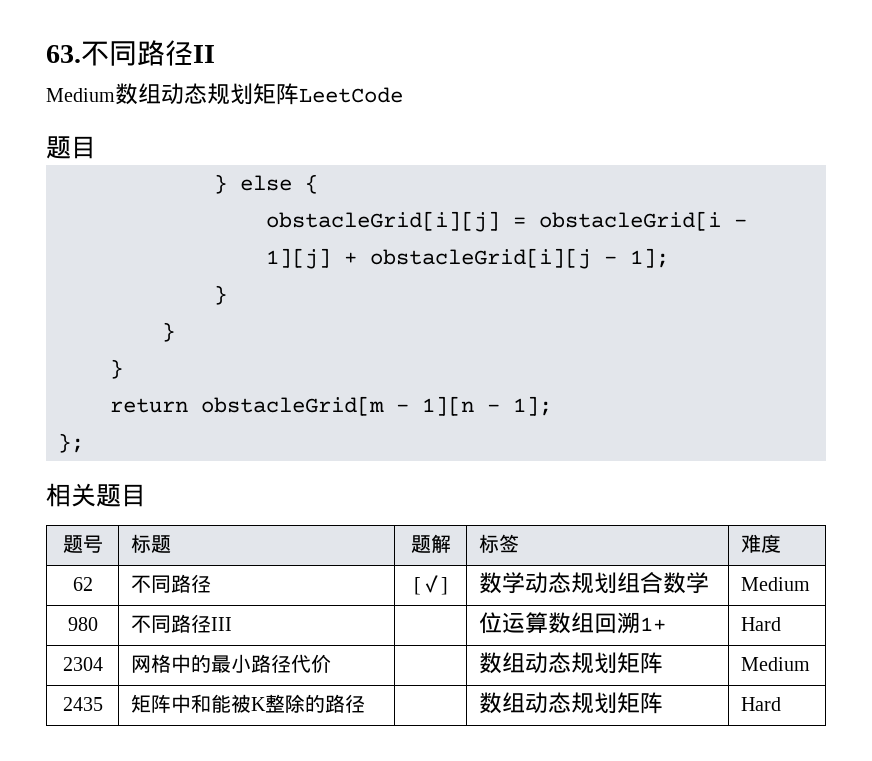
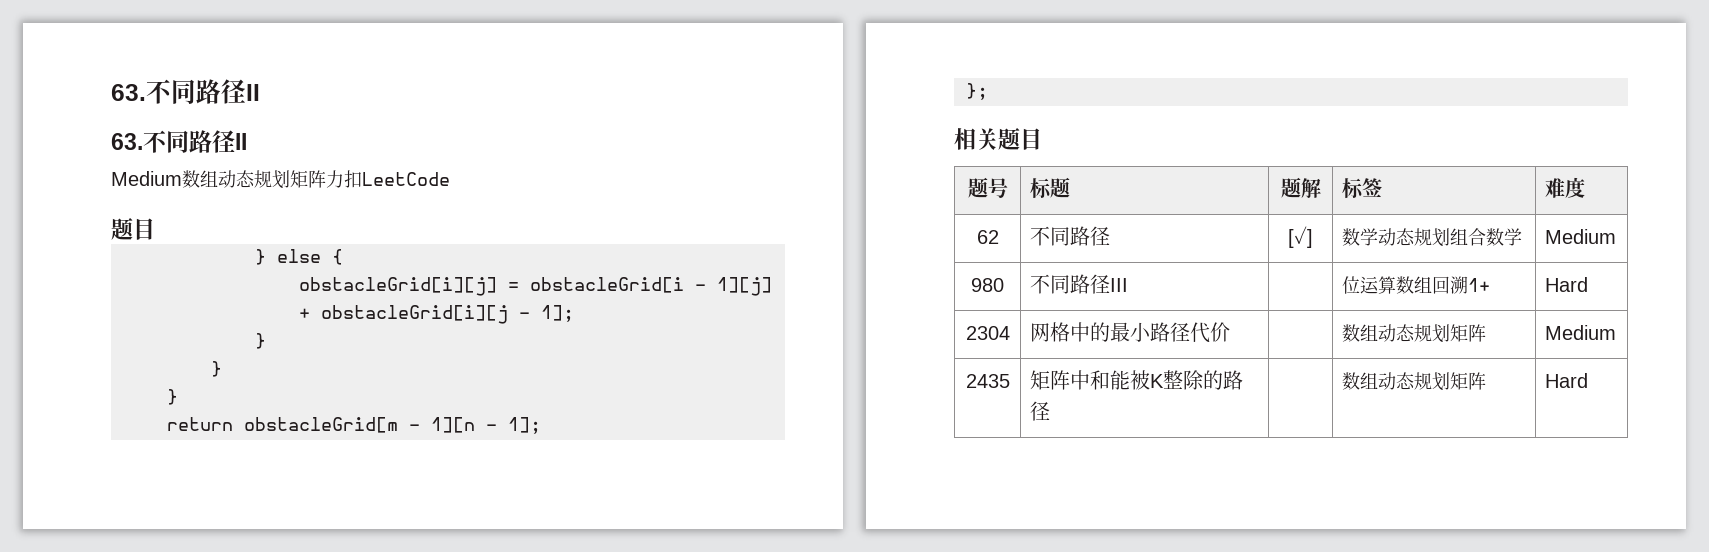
[46,40,215,66] 63.不同路径II -> [111,79,260,104] [111,130,247,153] 63.不同路径II // 63.不同路径II
(299, 94) none -> [326,170,362,188] 力扣

